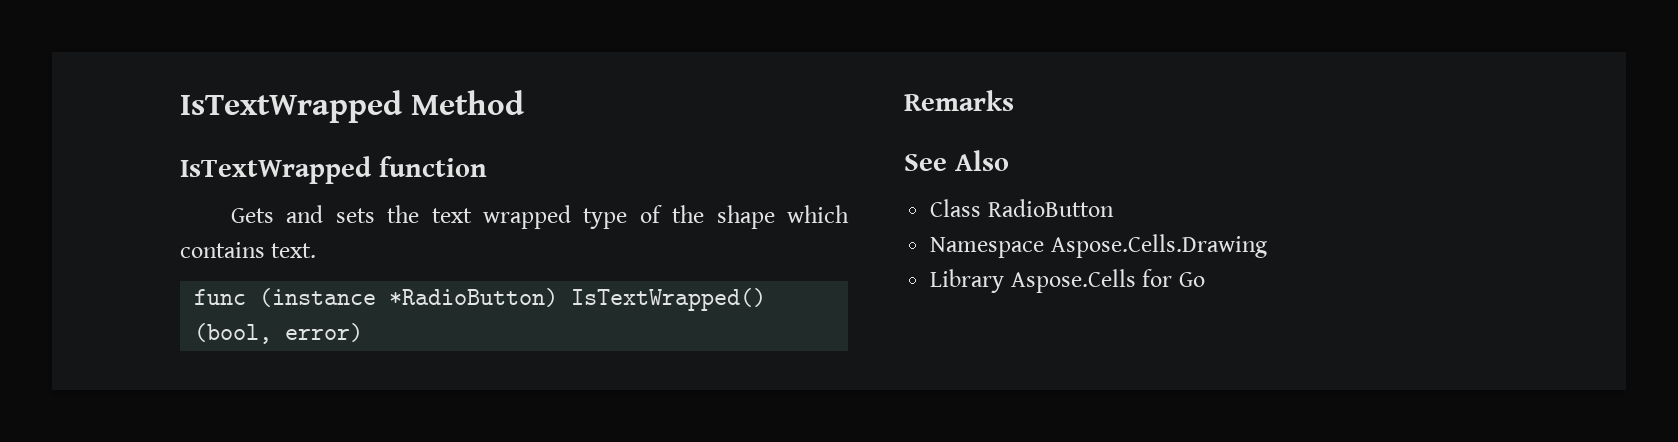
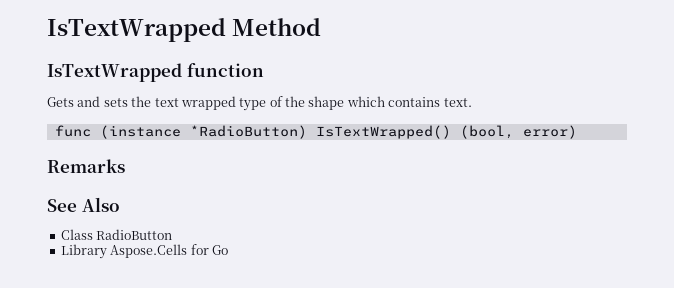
[930,234,1267,258] // Namespace Aspose.Cells.Drawing -> (173, 234) none

